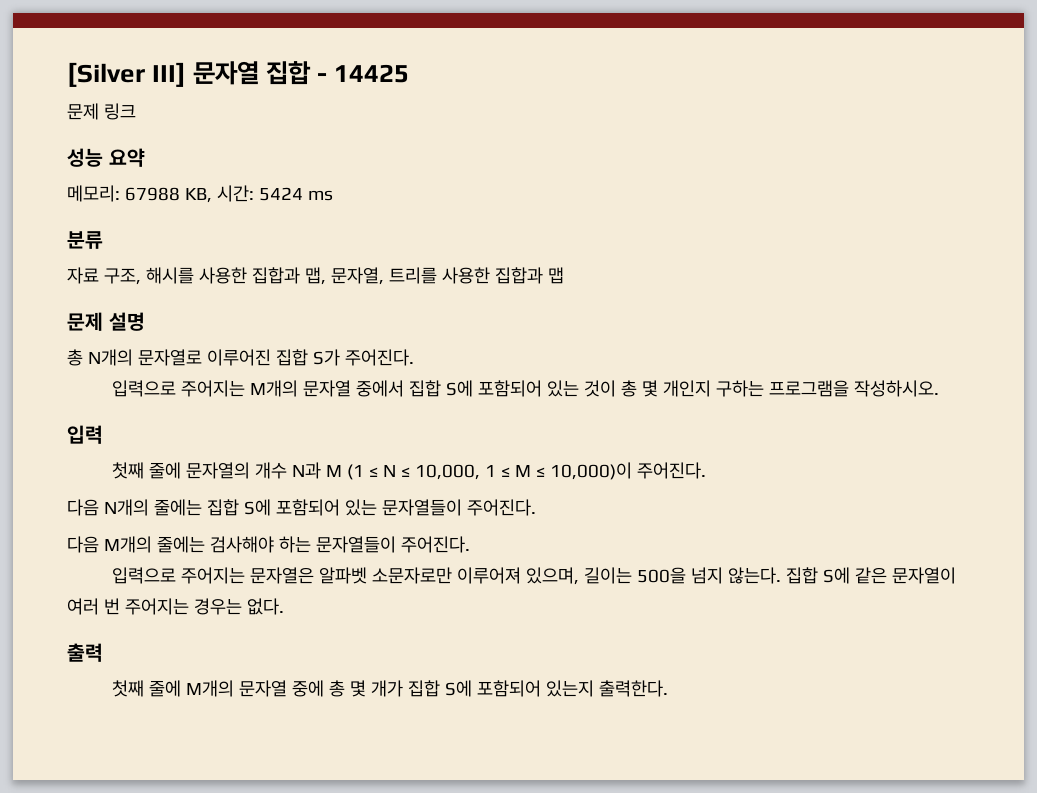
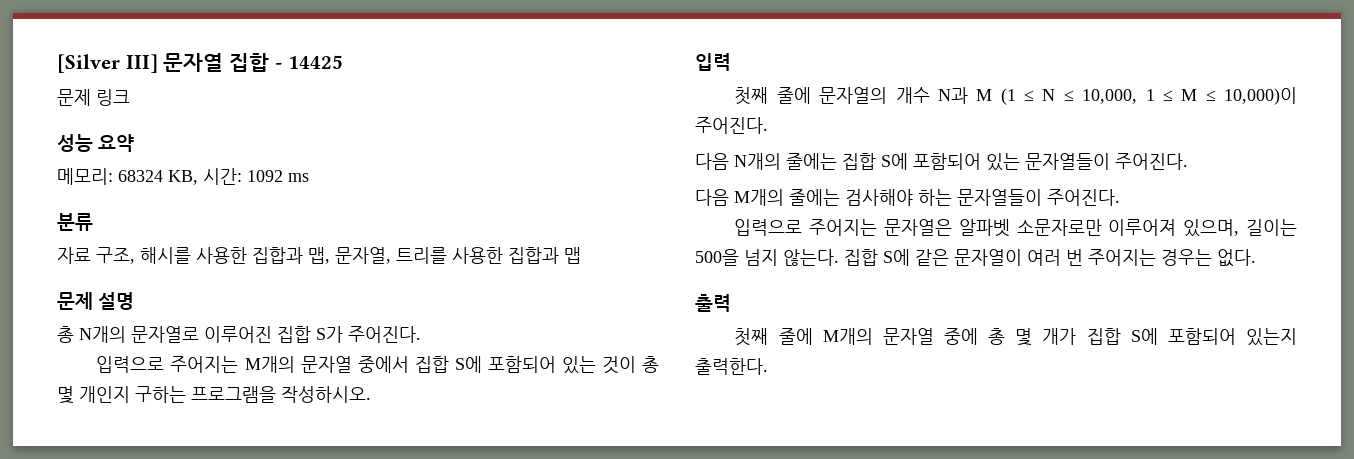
[124,187,180,201] 67988 -> [118,170,163,182] 68324
[258,187,303,201] 5424 -> [247,170,283,182] 1092

